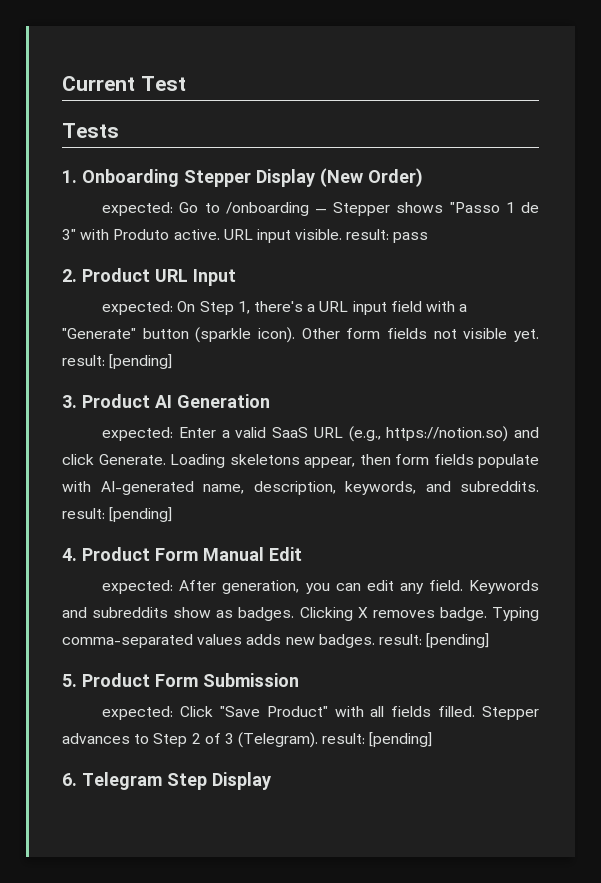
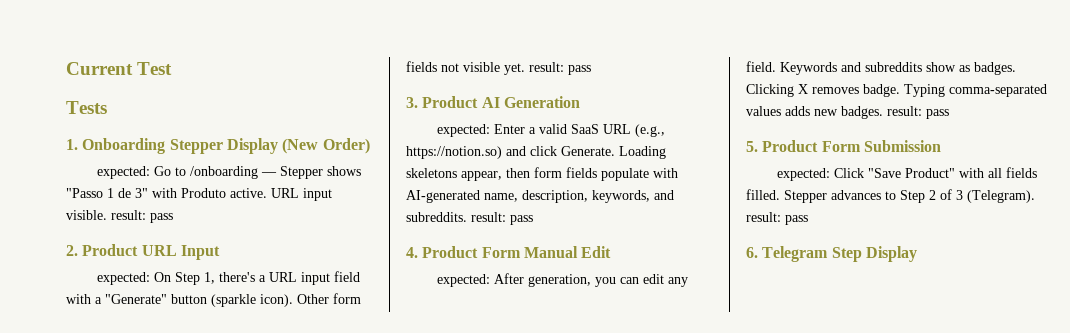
[109,354,173,369] [pending] -> [568,65,591,75] pass
[109,507,173,522] [pending] -> [510,215,533,225] pass
[426,633,490,648] [pending] -> [926,109,949,119] pass
[369,732,433,747] [pending] -> [785,215,808,225] pass

